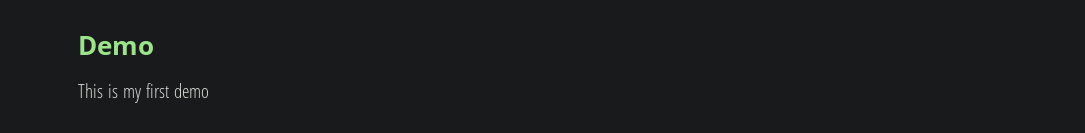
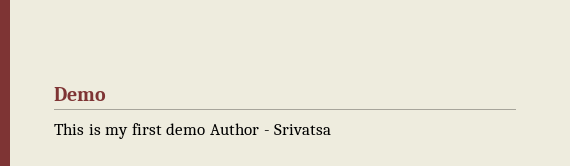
(209, 90) none -> [209,123,332,135] Author - Srivatsa

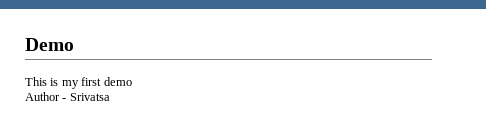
(206, 129) none -> (132, 81) //

